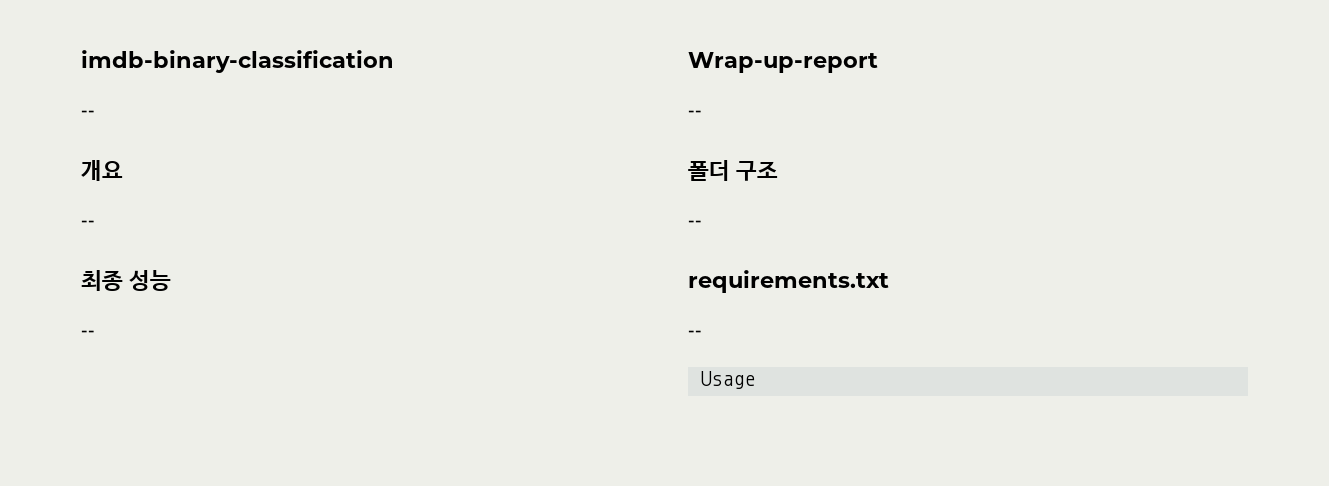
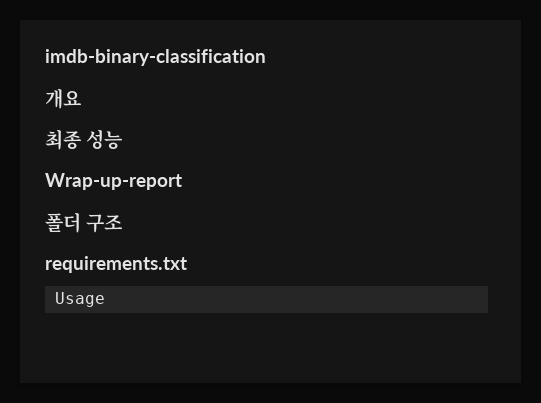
[81,110,95,117] // -- -> (266, 57) none
[81,220,95,227] // -- -> (82, 98) none
[81,330,95,337] // -- -> (124, 139) none
[688,110,702,117] // -- -> (182, 181) none
[688,220,702,227] // -- -> (124, 223) none
[688,330,702,337] // -- -> (187, 264) none

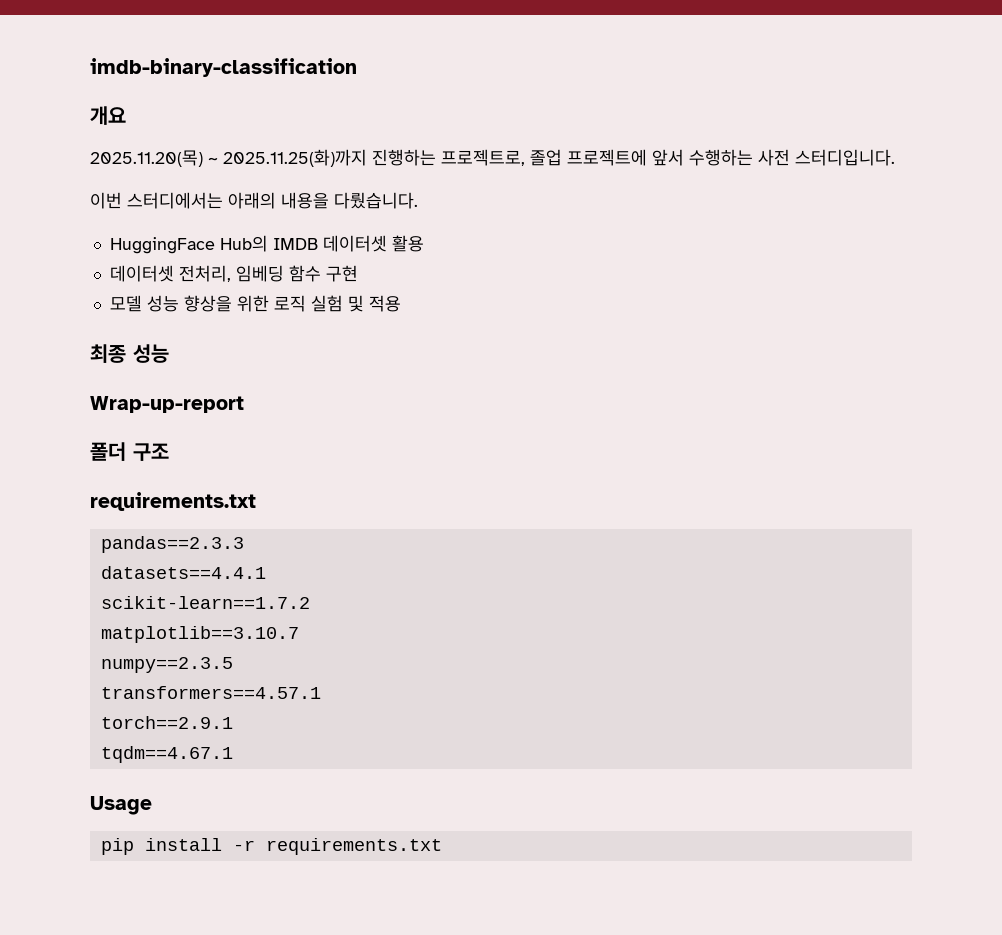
(82, 98) none -> [90,149,895,167] [90,192,418,209] [109,235,424,254] [109,265,358,282] [109,295,401,312] // 2025.11.20(목) ~ 2025.11.25(화)까지 진행하는 프로젝트로, 졸업 프로젝트에 앞서 수행하는 사전 스터디입니다. // 이번 스터디에서는 아래의 내용을 다뤘습니다. // HuggingFace Hub의 IMDB 데이터셋 활용 // 데이터셋 전처리, 임베딩 함수 구현 // 모델 성능 향상을 위한 로직 실험 및 적용
[54,292,105,307] Usage -> [100,536,244,553] [100,566,266,579] [100,596,310,609] [100,626,299,643] [100,657,233,673] [100,686,321,699] [100,716,233,729] [100,746,233,763] [90,796,152,815] [100,838,442,855] pandas==2.3.3 // datasets==4.4.1 // scikit-learn==1.7.2 // matplotlib==3.10.7 // numpy==2.3.5 // transformers==4.57.1 // torch==2.9.1 // tqdm==4.67.1 // Usage // pip install -r requirements.txt

